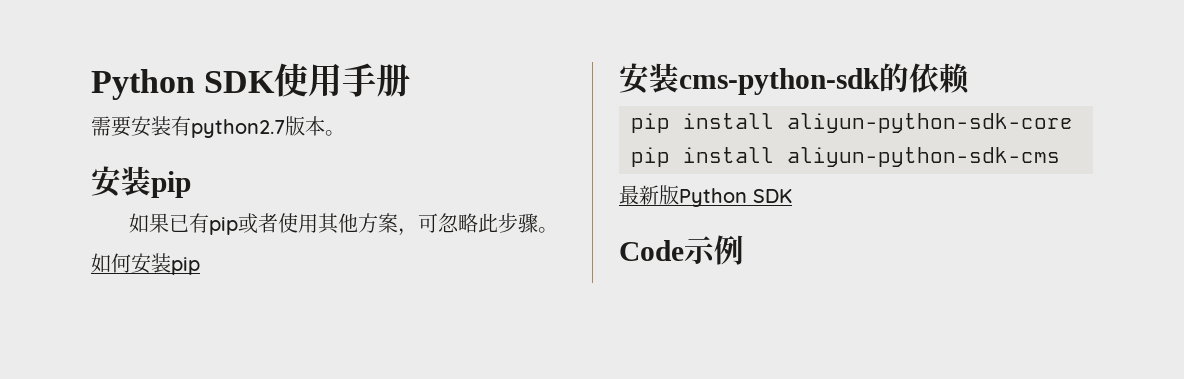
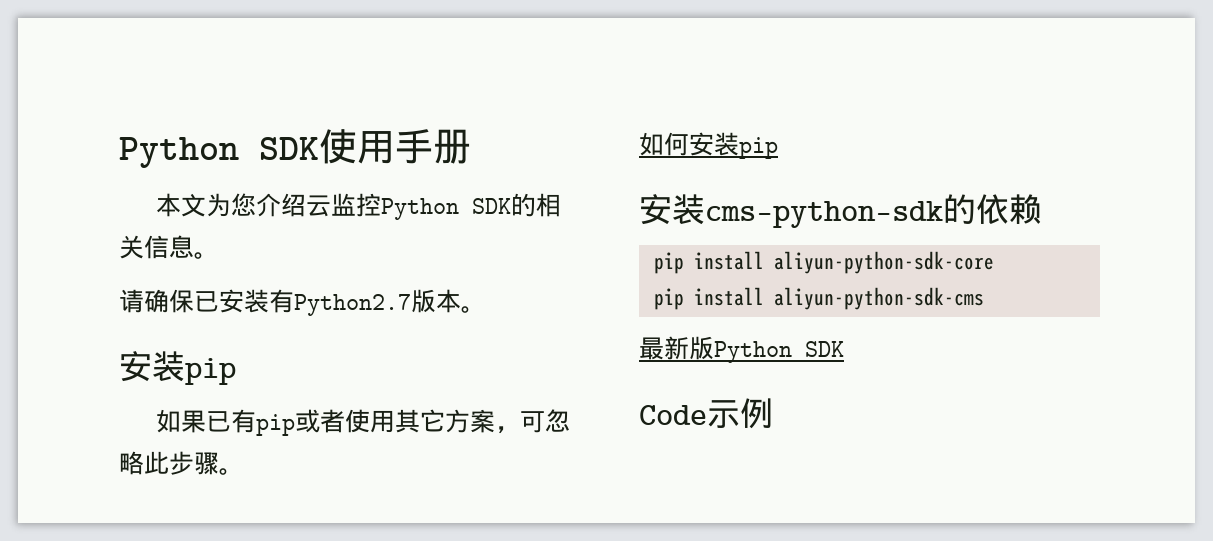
[91,116,285,138] 需要安装有python2.7 -> [155,193,561,220] [119,235,219,259] [119,289,411,316] 本文为您介绍云监控Python SDK的相关信息。 // 请确保已安装有Python2.7
[338,213,359,233] 他 -> [419,409,445,432] 它

